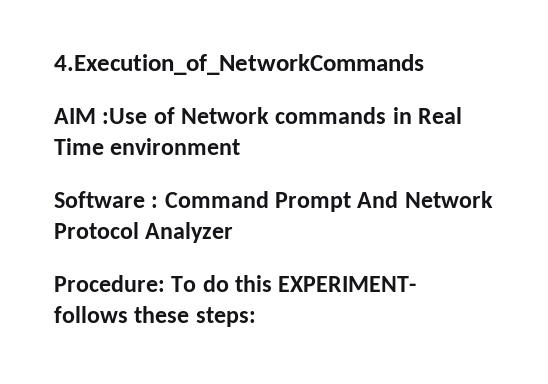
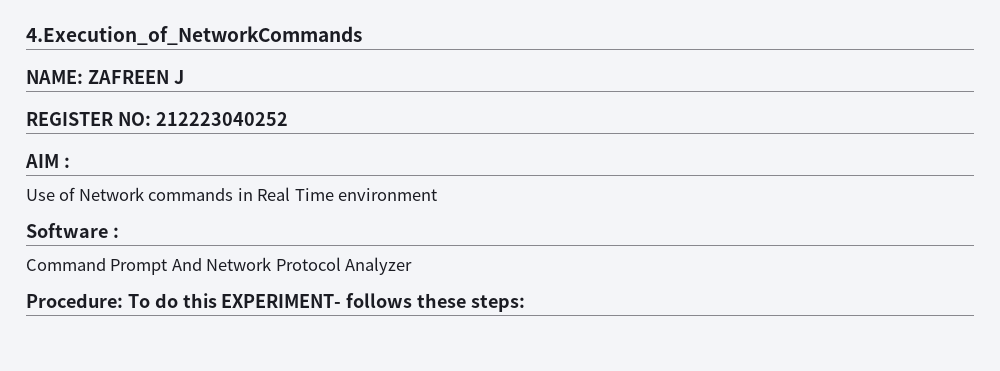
(424, 64) none -> [26,70,184,84] [26,112,288,126] // NAME: ZAFREEN J // REGISTER NO: 212223040252
[102,108,148,124] :Use -> [63,157,70,168] [26,189,55,201] : // Use
(159, 202) none -> (119, 232) //

